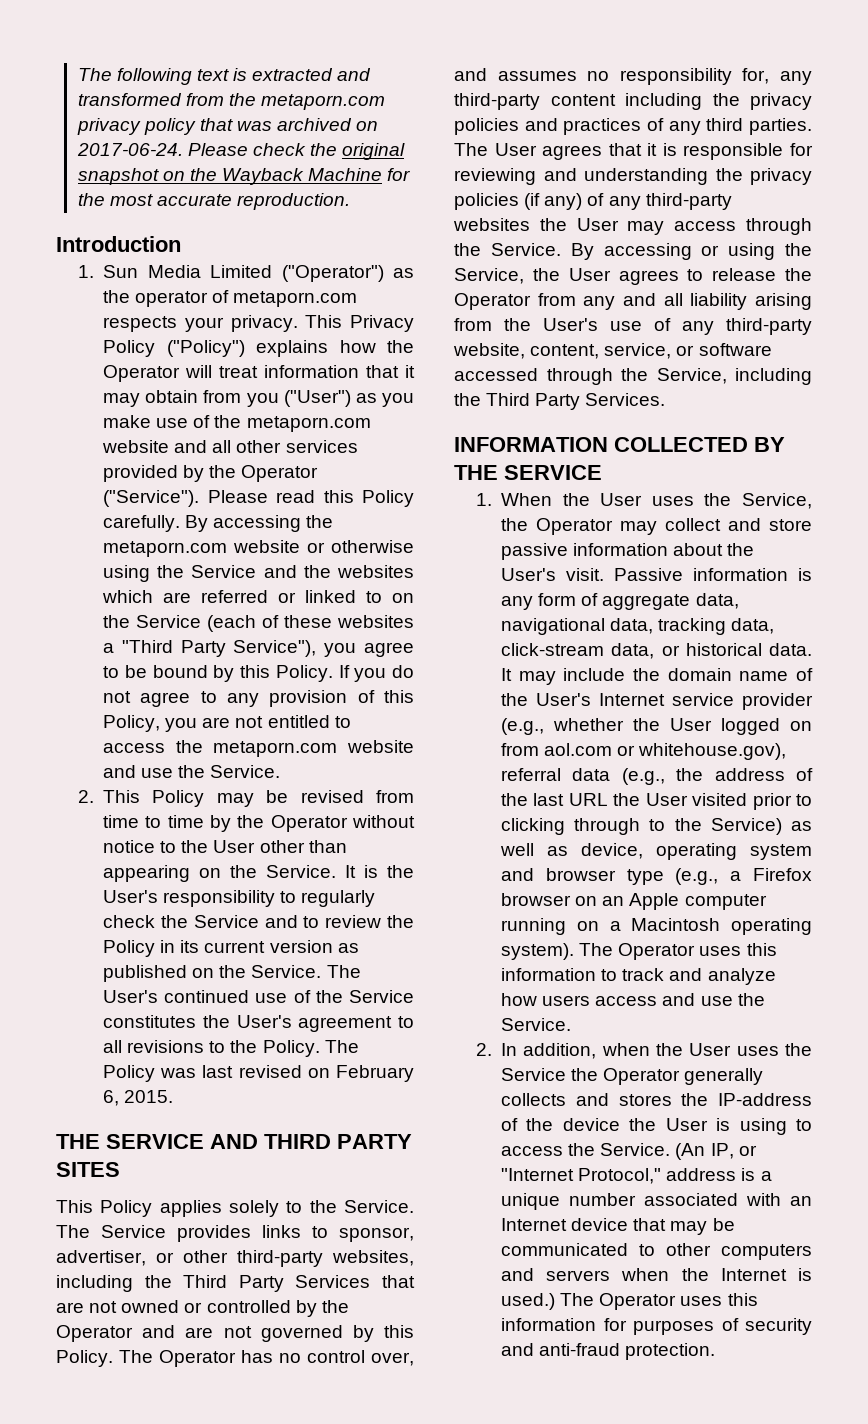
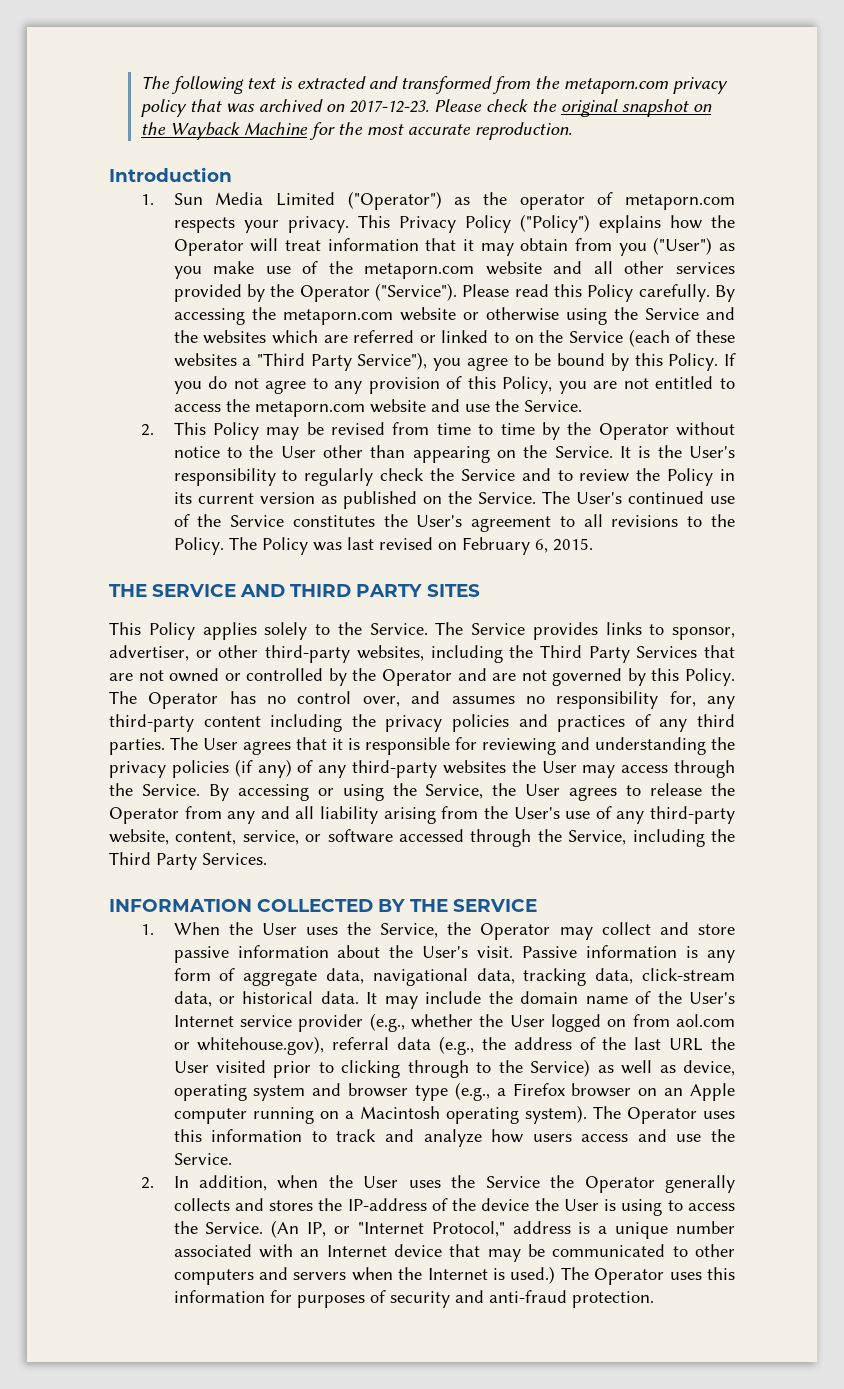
[76,143,183,156] 2017-06-24. -> [349,100,430,113] 2017-12-23.

